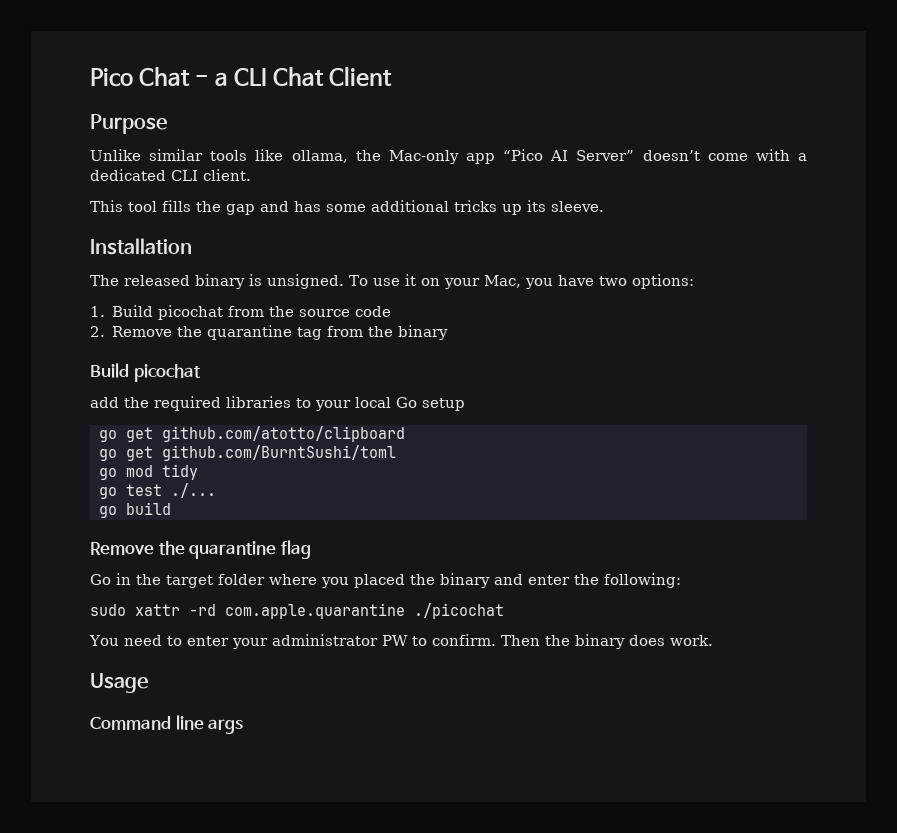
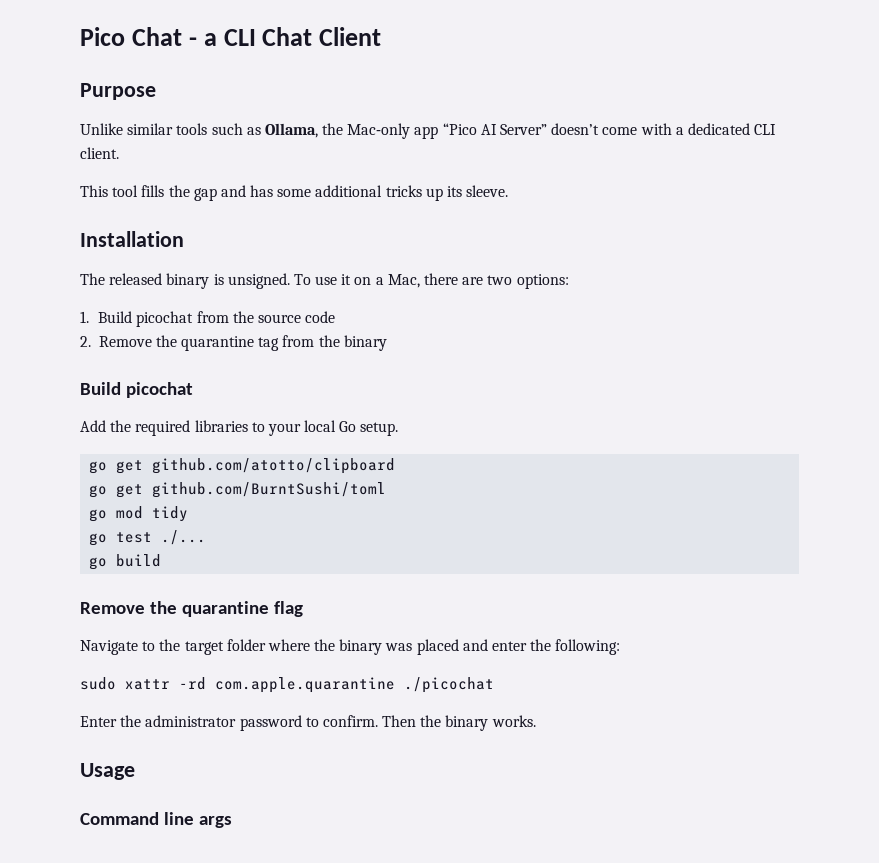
[255,149,348,163] like ollama, -> [211,123,318,138] such as Ollama,
[443,275,594,289] your Mac, you have -> [375,273,484,288] a Mac, there are
[90,397,119,408] add -> [80,420,106,432] Add
[422,398,465,411] setup -> [360,422,399,436] setup.
[90,573,131,585] Go in -> [80,640,156,655] Navigate to
[321,573,490,588] you placed the binary -> [314,639,459,655] the binary was placed
[89,634,408,649] You need to enter your administrator PW -> [80,715,302,731] Enter the administrator password
[628,635,713,646] does work. -> [491,715,536,727] works.

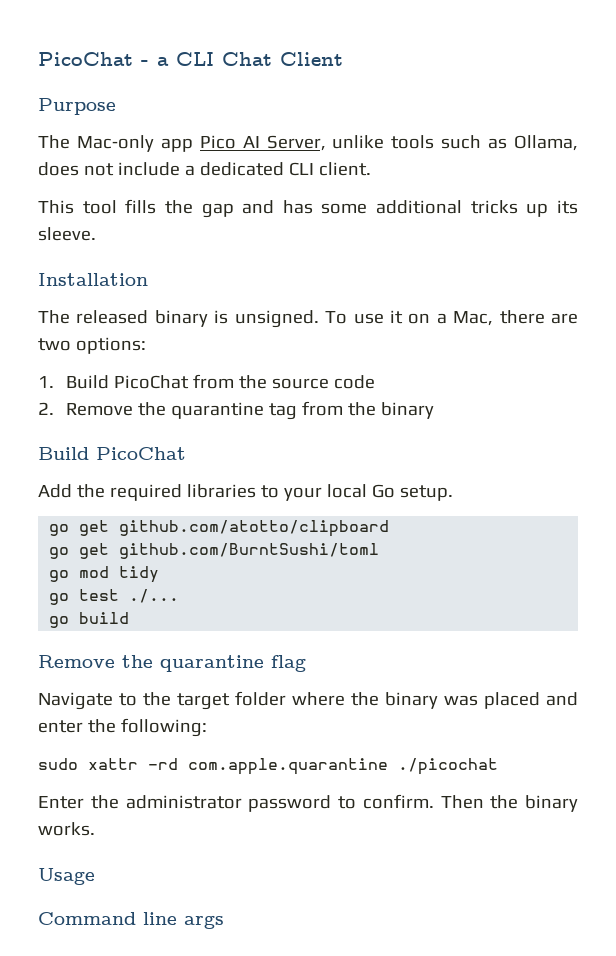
[80,27,182,46] Pico Chat -> [38,52,133,66] PicoChat
[80,123,672,139] Unlike similar tools such as Ollama, the Mac‑only app “Pico AI Server” doesn’t come with -> [38,135,578,152] [38,162,180,176] The Mac‑only app Pico AI Server, unlike tools such as Ollama, does not include
[136,311,194,327] picochat -> [114,375,190,389] PicoChat
[126,382,194,398] picochat -> [96,447,186,460] PicoChat

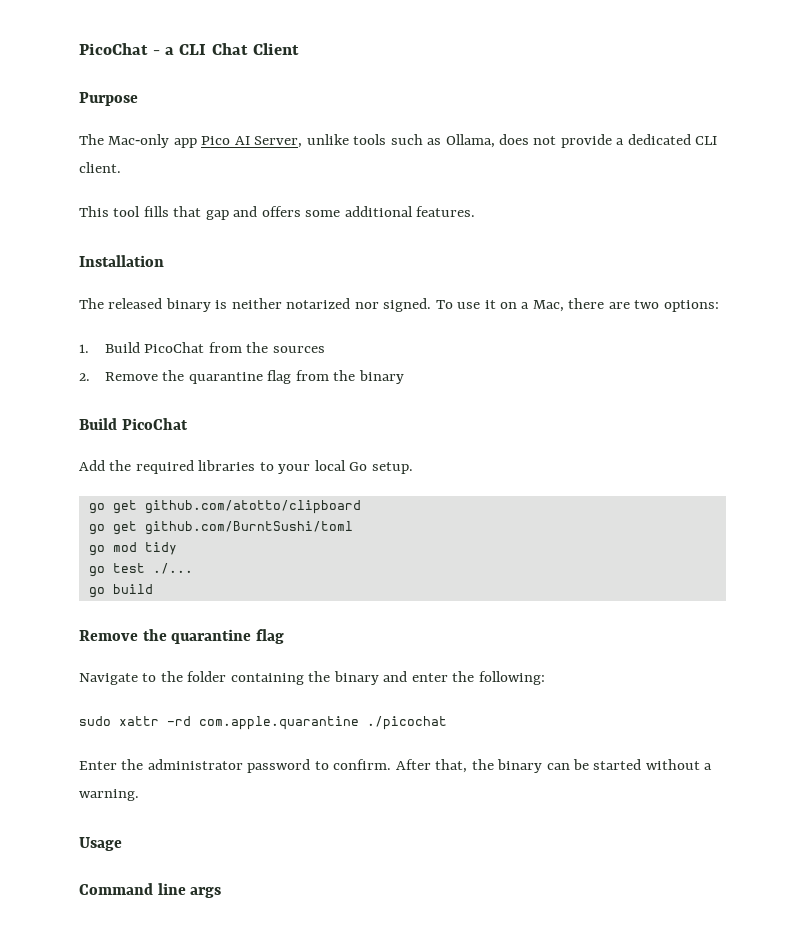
[117,162,180,176] include -> [560,134,612,148] provide
[164,200,193,214] the -> [173,206,202,217] that
[282,200,313,214] has -> [261,206,301,217] offers
[470,200,578,217] [38,227,96,241] tricks up its sleeve. -> [416,206,476,217] features.
[234,310,319,328] unsigned. -> [231,298,432,312] neither notarized nor signed.
[272,375,376,389] source code -> [272,346,325,353] sources
[269,403,298,420] tag -> [267,370,292,384] flag
[177,691,540,710] target folder where the binary was placed -> [187,671,379,685] folder containing the binary
[440,795,578,812] [38,822,95,836] Then the binary works. -> [395,759,713,773] [79,789,139,801] After that, the binary can be started without a warning.

